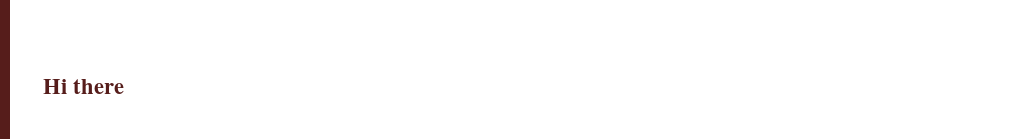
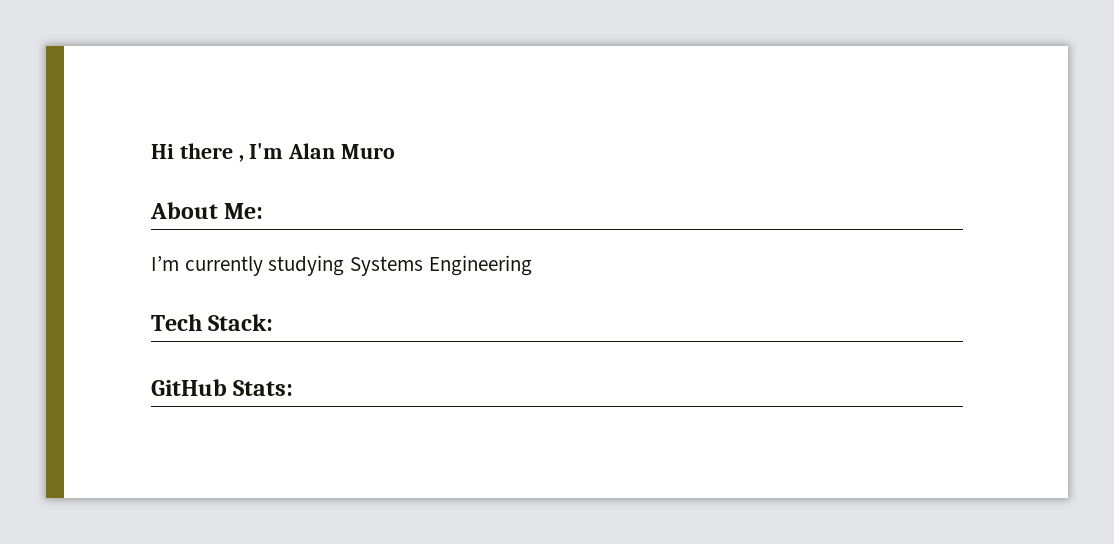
(125, 86) none -> [238,143,396,162] [150,202,264,219] [151,255,532,276] [151,314,274,331] [151,379,294,396] , I'm Alan Muro // About Me: // I’m currently studying Systems Engineering // Tech Stack: // GitHub Stats:

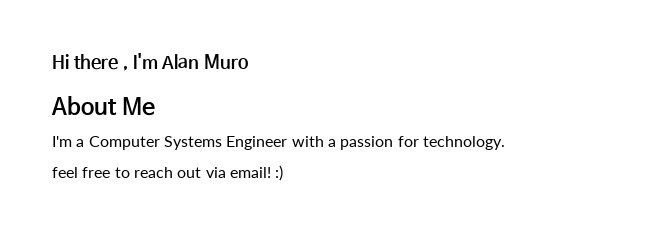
[224,203,264,219] [151,255,532,276] [151,314,274,331] [151,379,294,396] Me: // I’m currently studying Systems Engineering // Tech Stack: // GitHub Stats: -> [122,97,156,116] [52,136,505,150] [52,165,284,181] Me // I'm a Computer Systems Engineer with a passion for technology. // feel free to reach out via email! :)

